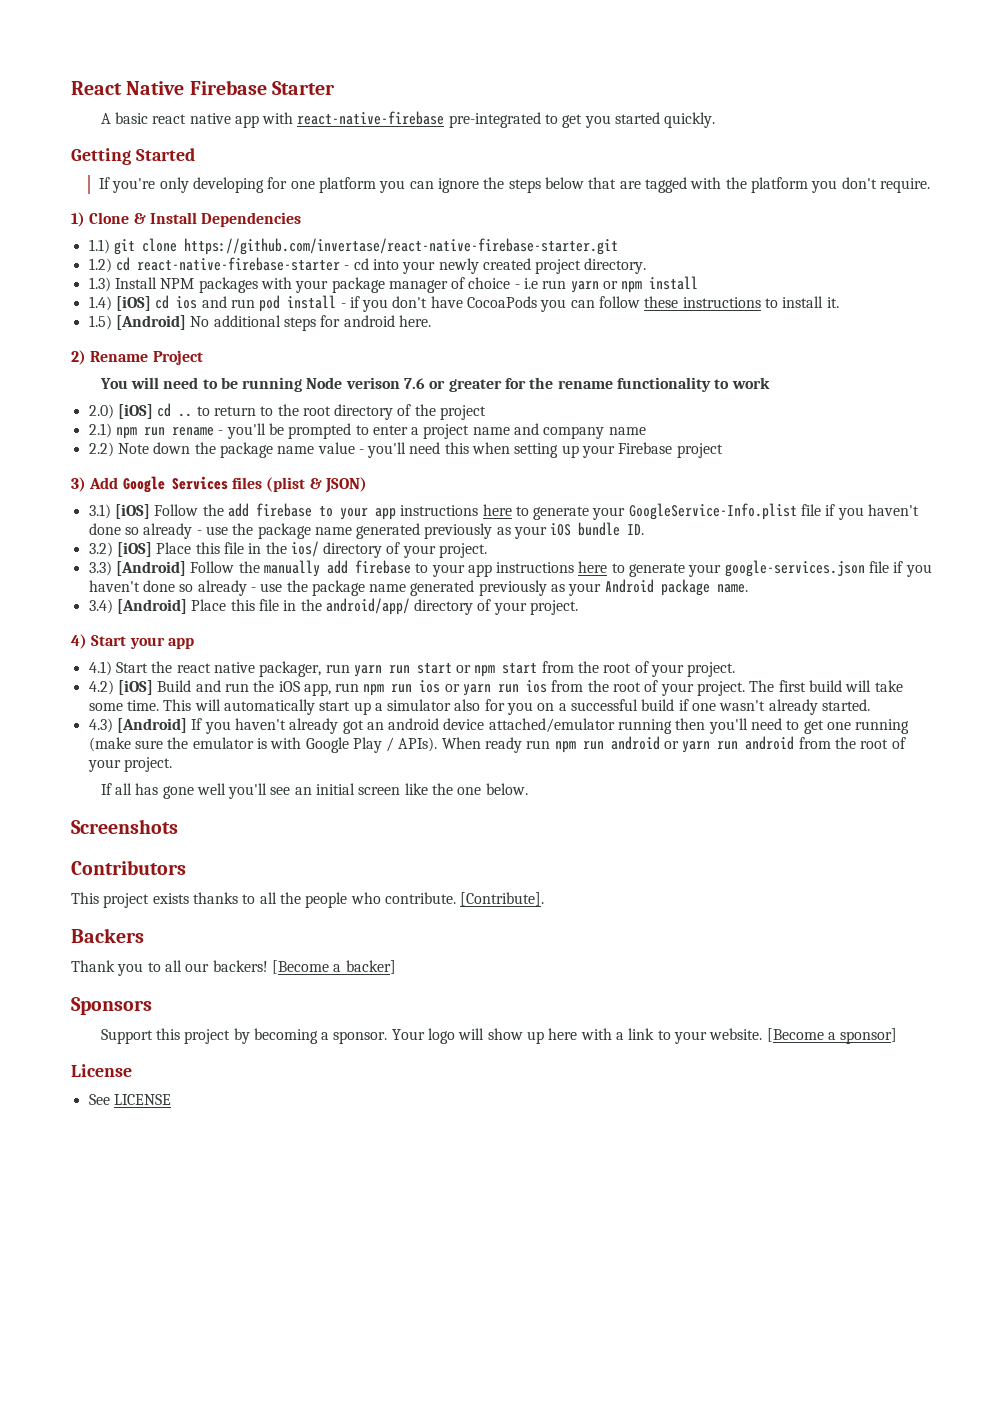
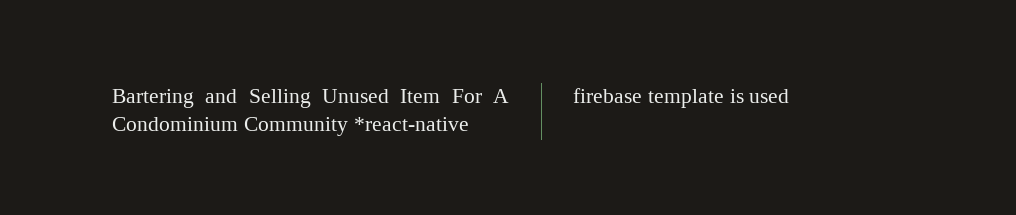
[71,80,336,95] [100,111,716,128] [71,148,195,165] [99,177,930,193] [71,212,302,227] [88,238,618,255] [88,257,647,274] [88,276,699,293] [88,295,839,312] [88,315,431,331] [71,350,203,365] [99,377,770,392] [88,403,487,420] [88,423,646,439] [88,442,723,458] [71,476,367,493] [88,503,920,520] [88,522,645,539] [88,541,488,558] [88,560,932,577] [88,579,748,596] [88,598,579,615] [71,634,194,649] [88,661,736,677] [88,680,903,696] [88,699,871,715] [88,718,910,734] [88,736,906,753] [87,757,172,772] [100,783,528,799] [71,819,178,834] [71,860,186,875] [71,892,545,908] [71,928,144,943] [71,960,396,976] [71,997,152,1015] [100,1028,898,1044] [71,1064,132,1077] [88,1094,171,1105] React Native Firebase Starter // A basic react native app with react-native-firebase pre-integrated to get you started quickly. // Getting Started // If you're only developing for one platform you can ignore the steps below that are tagged with the platform you don't require. // 1) Clone & Install Dependencies // 1.1) git clone https://github.com/invertase/react-native-firebase-starter.git // 1.2) cd react-native-firebase-starter - cd into your newly created project directory. // 1.3) Install NPM packages with your package manager of choice - i.e run yarn or npm install // 1.4) [iOS] cd ios and run pod install - if you don't have CocoaPods you can follow these instructions to install it. // 1.5) [Android] No additional steps for android here. // 2) Rename Project // You will need to be running Node verison 7.6 or greater for the rename functionality to work // 2.0) [iOS] cd .. to return to the root directory of the project // 2.1) npm run rename - you'll be prompted to enter a project name and company name // 2.2) Note down the package name value - you'll need this when setting up your Firebase project // 3) Add Google Services files (plist & JSON) // 3.1) [iOS] Follow the add firebase to your app instructions here to generate your GoogleService-Info.plist file if you haven't done so already - use the package name generated previously as your iOS bundle ID. // 3.2) [iOS] Place this file in the ios/ directory of your project. // 3.3) [Android] Follow the manually add firebase to your app instructions here to generate your google-services.json file if you haven't done so already - use the package name generated previously as your Android package name. // 3.4) [Android] Place this file in the android/app/ directory of your project. // 4) Start your app // 4.1) Start the react native packager, run yarn run start or npm start from the root of your project. // 4.2) [iOS] Build and run the iOS app, run npm run ios or yarn run ios from the root of your project. The first build will take some time. This will automatically start up a simulator also for you on a successful build if one wasn't already started. // 4.3) [Android] If you haven't already got an android device attached/emulator running then you'll need to get one running (make sure the emulator is with Google Play / APIs). When ready run npm run android or yarn run android from the root of your project. // If all has gone well you'll see an initial screen like the one below. // Screenshots // Contributors // This project exists thanks to all the people who contribute. [Contribute]. // Backers // Thank you to all our backers! [Become a backer] // Sponsors // Support this project by becoming a sponsor. Your logo will show up here with a link to your website. [Become a sponsor] // License // See LICENSE -> [112,89,509,108] [112,117,469,136] [573,88,790,108] Bartering and Selling Unused Item For A Condominium Community *react-native firebase template is used

